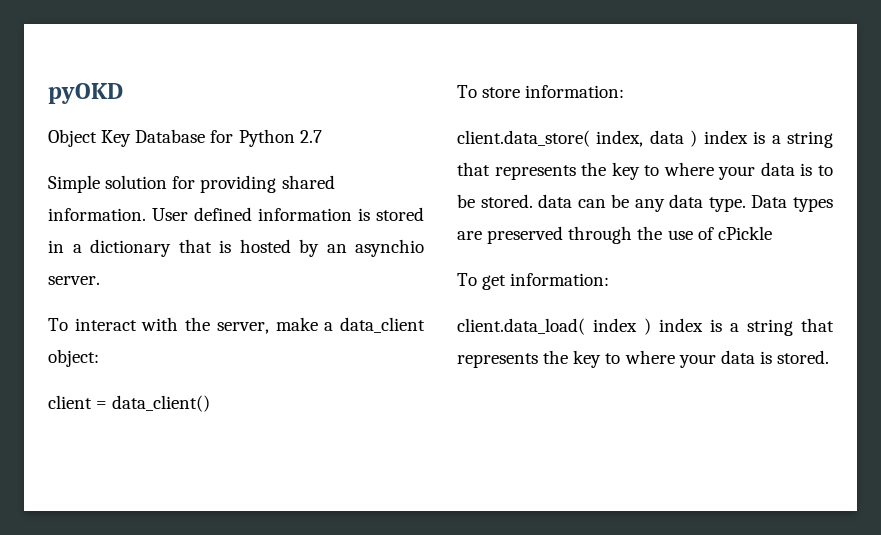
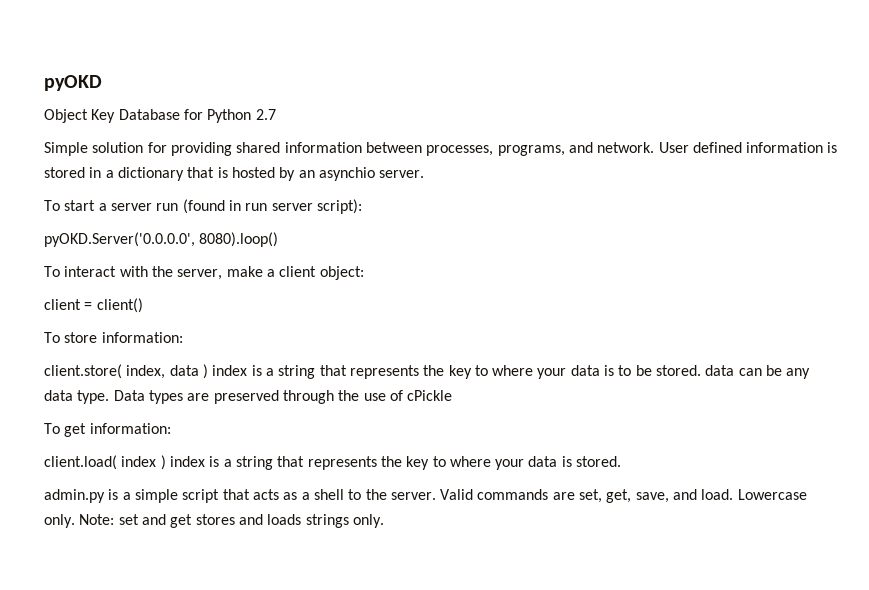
[48,208,146,221] information. -> [284,142,655,156] information between processes, programs, and network.
(100, 280) none -> [44,199,362,214] [44,232,279,247] // To start a server run (found in run server script): // pyOKD.Server('0.0.0.0', 8080).loop()
[340,317,425,333] data_client -> [279,266,317,277] client
[112,395,211,412] data_client() -> [96,298,143,313] client()
[457,130,590,147] client.data_store( -> [44,364,122,379] client.store(
[457,318,585,335] client.data_load( -> [44,455,117,470] client.load(
(830, 357) none -> [44,489,807,503] [44,514,384,528] // admin.py is a simple script that acts as a shell to the server. Valid commands are set, get, save, and load. Lowercase only. Note: set and get stores and loads strings only.

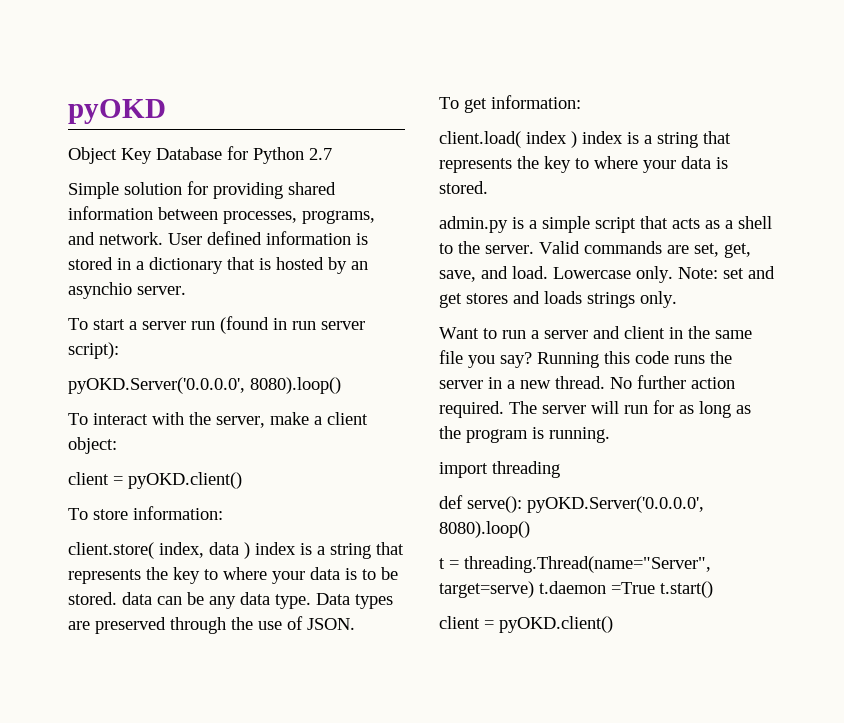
[96,298,143,313] client() -> [128,472,242,489] pyOKD.client()
[407,390,453,401] cPickle -> [307,618,355,630] JSON.
(384, 521) none -> [439,326,752,339] [439,350,732,368] [439,375,735,389] [439,400,751,418] [439,426,610,443] [439,461,560,478] [439,495,704,513] [439,521,530,538] [439,556,711,573] [439,581,713,598] [439,616,613,633] // Want to run a server and client in the same file you say? Running this code runs the server in a new thread. No further action required. The server will run for as long as the program is running. // import threading // def serve(): pyOKD.Server('0.0.0.0', 8080).loop() // t = threading.Thread(name="Server", target=serve) t.daemon =True t.start() // client = pyOKD.client()

